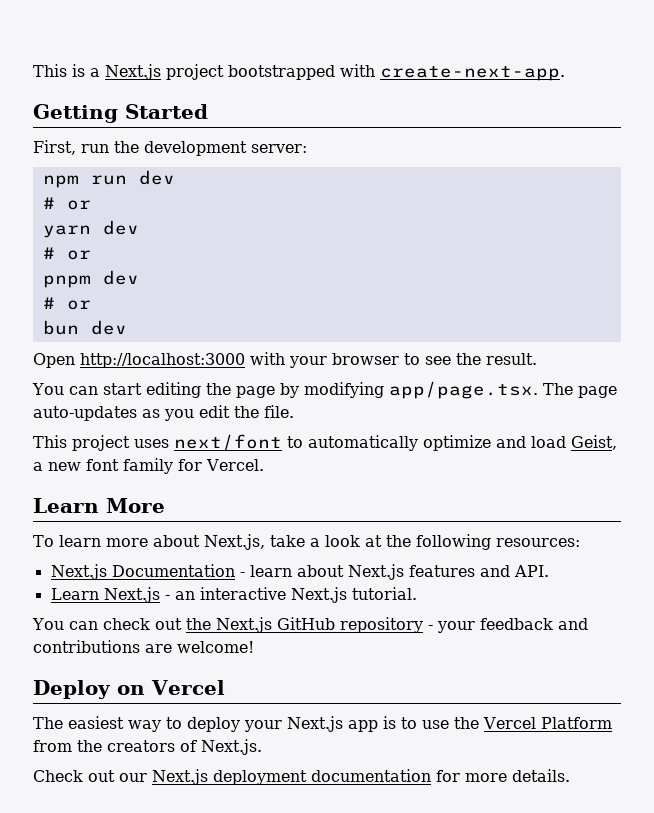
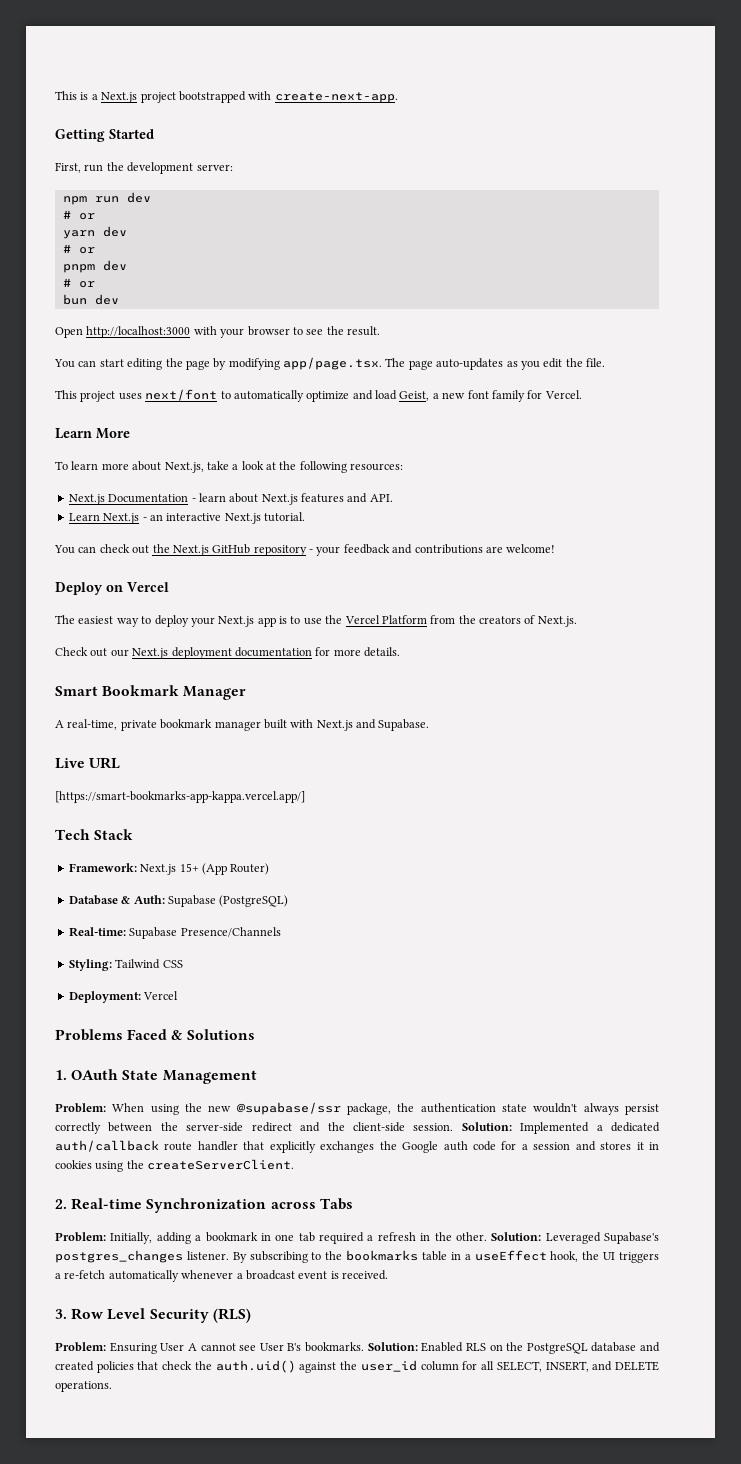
(570, 775) none -> [55,685,247,700] [55,719,430,731] [55,757,121,769] [55,791,305,803] [55,829,134,840] [68,863,270,875] [68,895,289,907] [68,927,281,939] [68,959,183,971] [68,991,179,1003] [55,1029,255,1041] [55,1069,257,1084] [55,1102,659,1115] [55,1122,660,1134] [55,1140,659,1153] [55,1159,295,1172] [55,1198,353,1213] [55,1232,659,1244] [55,1250,659,1263] [55,1270,388,1282] [55,1308,251,1323] [55,1342,660,1354] [55,1360,660,1373] [55,1381,112,1392] // Smart Bookmark Manager // A real-time, private bookmark manager built with Next.js and Supabase. // Live URL // [https://smart-bookmarks-app-kappa.vercel.app/] // Tech Stack // Framework: Next.js 15+ (App Router) // Database & Auth: Supabase (PostgreSQL) // Real-time: Supabase Presence/Channels // Styling: Tailwind CSS // Deployment: Vercel // Problems Faced & Solutions // 1. OAuth State Management // Problem: When using the new @supabase/ssr package, the authentication state wouldn't always persist correctly between the server-side redirect and the client-side session. Solution: Implemented a dedicated auth/callback route handler that explicitly exchanges the Google auth code for a session and stores it in cookies using the createServerClient. // 2. Real-time Synchronization across Tabs // Problem: Initially, adding a bookmark in one tab required a refresh in the other. Solution: Leveraged Supabase's postgres_changes listener. By subscribing to the bookmarks table in a useEffect hook, the UI triggers a re-fetch automatically whenever a broadcast event is received. // 3. Row Level Security (RLS) // Problem: Ensuring User A cannot see User B's bookmarks. Solution: Enabled RLS on the PostgreSQL database and created policies that check the auth.uid() against the user_id column for all SELECT, INSERT, and DELETE operations.

